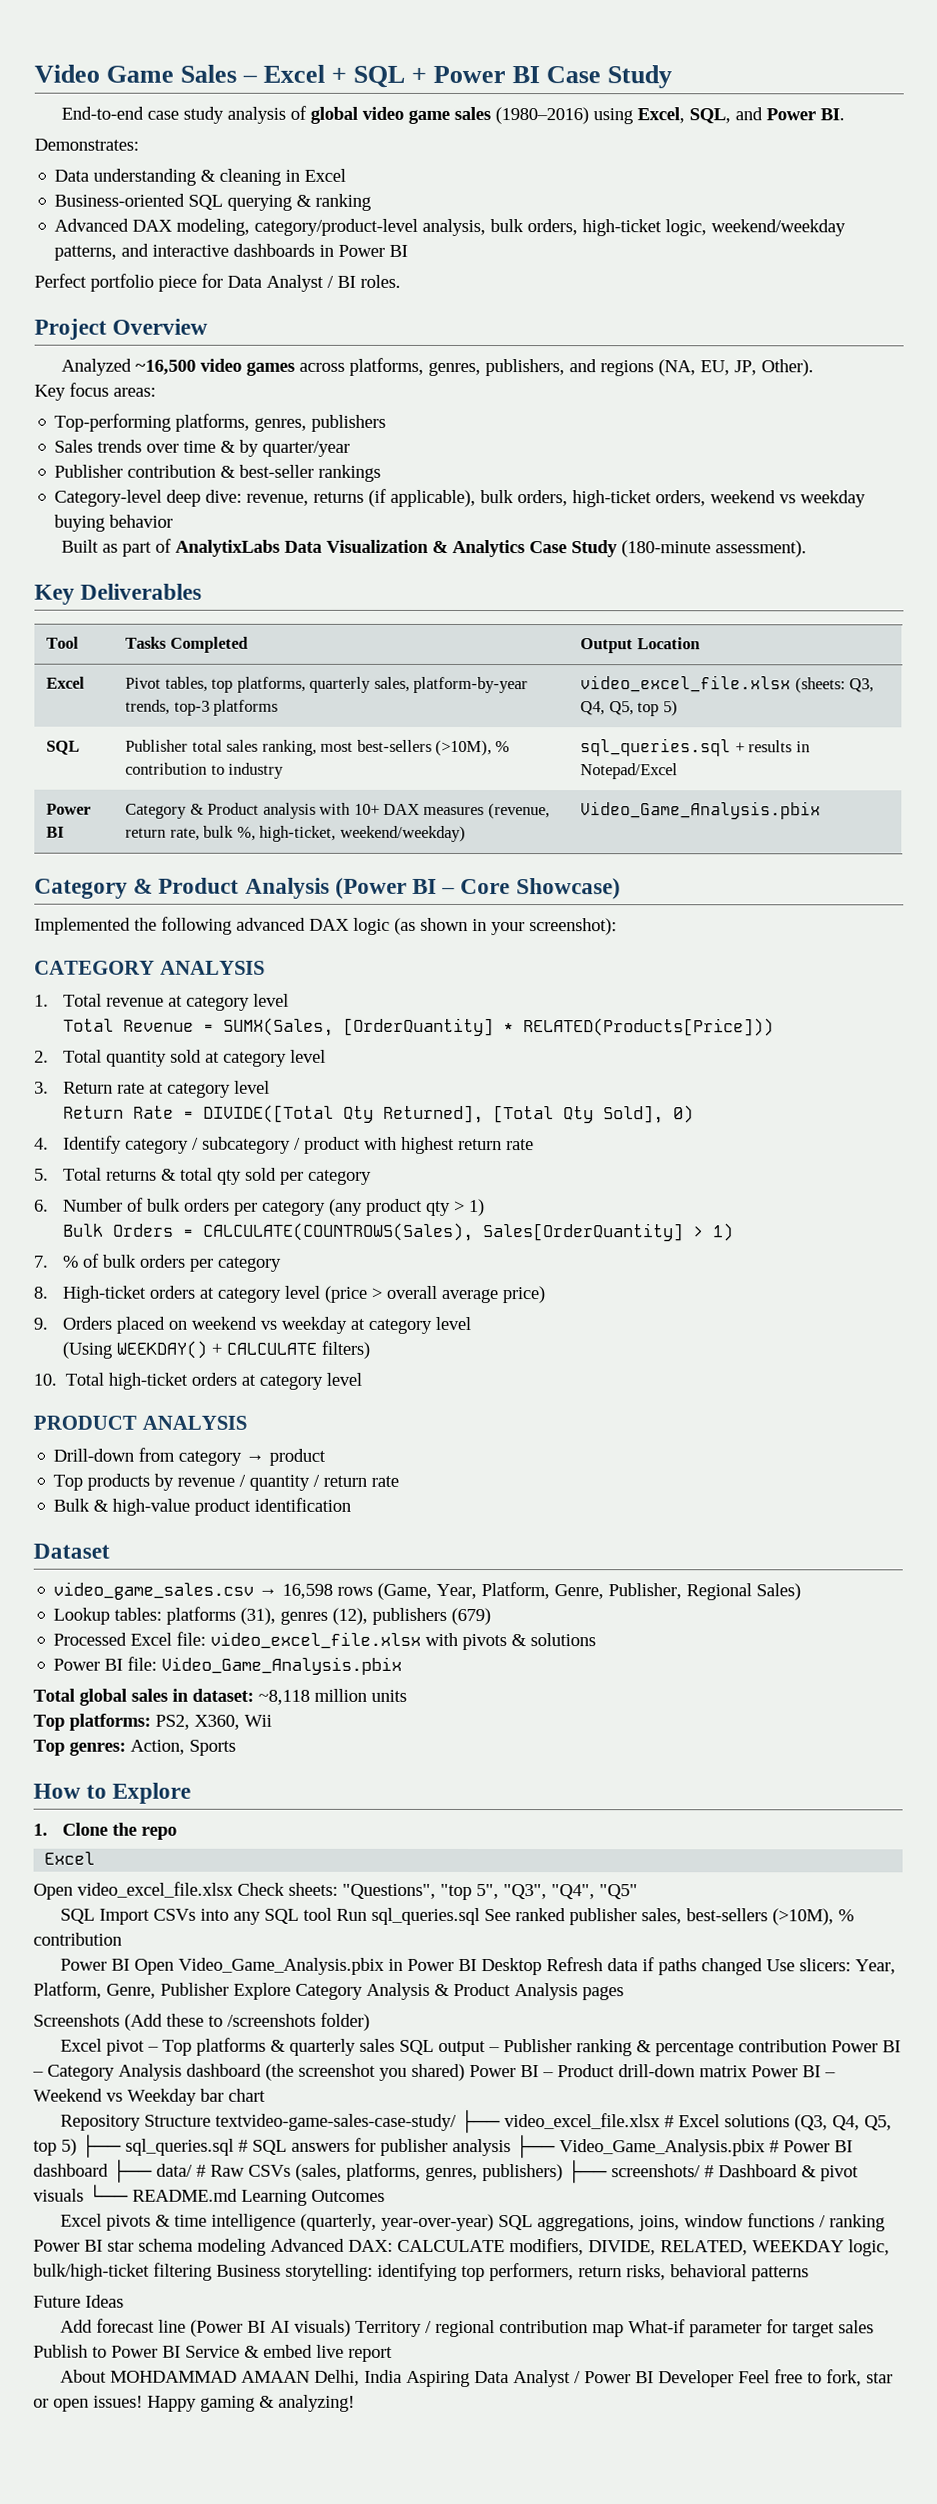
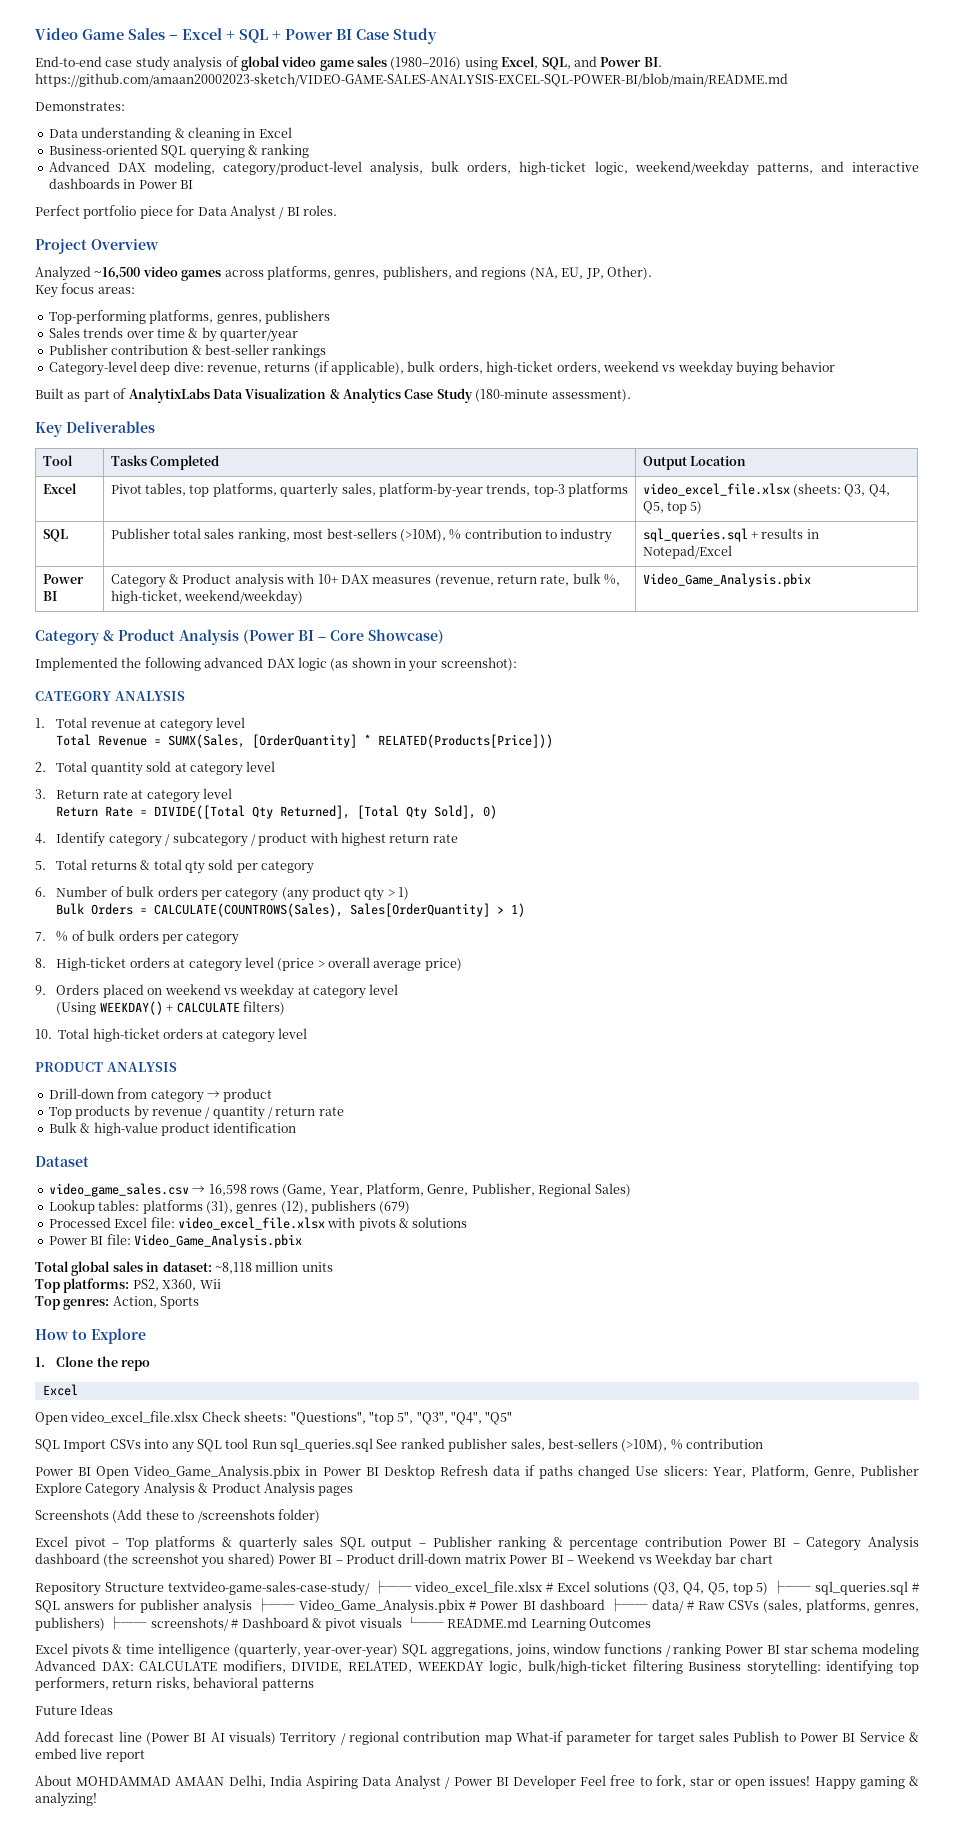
(846, 114) none -> [35,73,788,87] https://github.com/amaan20002023-sketch/VIDEO-GAME-SALES-ANALYSIS-EXCEL-SQL-POWER-BI/blob/main/README.md

